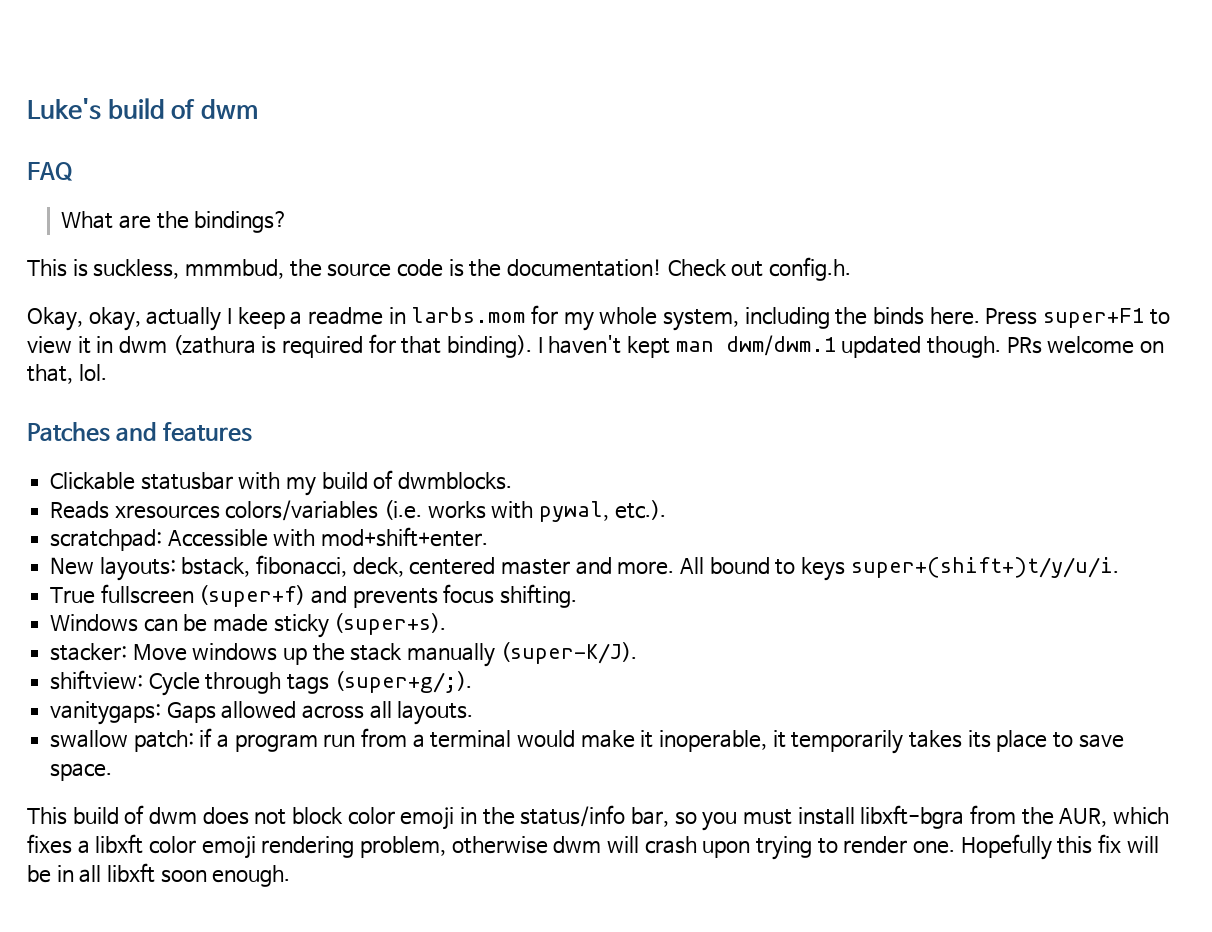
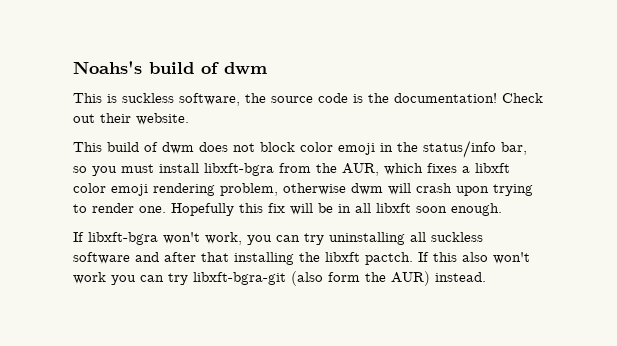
[27,98,258,120] [27,162,73,181] [61,211,289,233] Luke's build of dwm // FAQ // What are the bindings? -> [73,61,267,74] Noahs's build of dwm
[93,259,285,279] suckless, mmmbud, -> [122,93,240,106] suckless software,
[769,257,852,281] [27,305,1170,331] [27,334,1164,358] [27,364,107,384] [27,422,253,442] [50,470,513,496] [50,500,666,522] [50,527,489,551] [50,555,1119,581] [50,584,578,608] [50,613,447,638] [50,642,637,667] [50,670,472,696] [50,701,474,725] [50,728,1124,754] [50,763,113,781] config.h. // Okay, okay, actually I keep a readme in larbs.mom for my whole system, including the binds here. Press super+F1 to view it in dwm (zathura is required for that binding). I haven't kept man dwm/dwm.1 updated though. PRs welcome on that, lol. // Patches and features // Clickable statusbar with my build of dwmblocks. // Reads xresources colors/variables (i.e. works with pywal, etc.). // scratchpad: Accessible with mod+shift+enter. // New layouts: bstack, fibonacci, deck, centered master and more. All bound to keys super+(shift+)t/y/u/i. // True fullscreen (super+f) and prevents focus shifting. // Windows can be made sticky (super+s). // stacker: Move windows up the stack manually (super-K/J). // shiftview: Cycle through tags (super+g/;). // vanitygaps: Gaps allowed across all layouts. // swallow patch: if a program run from a terminal would make it inoperable, it temporarily takes its place to save space. -> [100,113,189,125] their website.
(291, 876) none -> [73,232,483,245] [73,252,530,265] [73,271,486,286] // If libxft-bgra won't work, you can try uninstalling all suckless software and after that installing the libxft pactch. If this also won't work you can try libxft-bgra-git (also form the AUR) instead.

